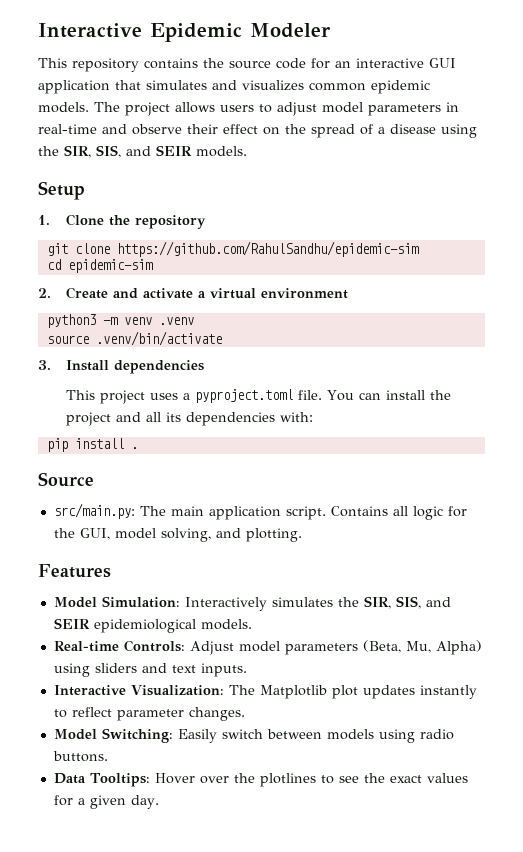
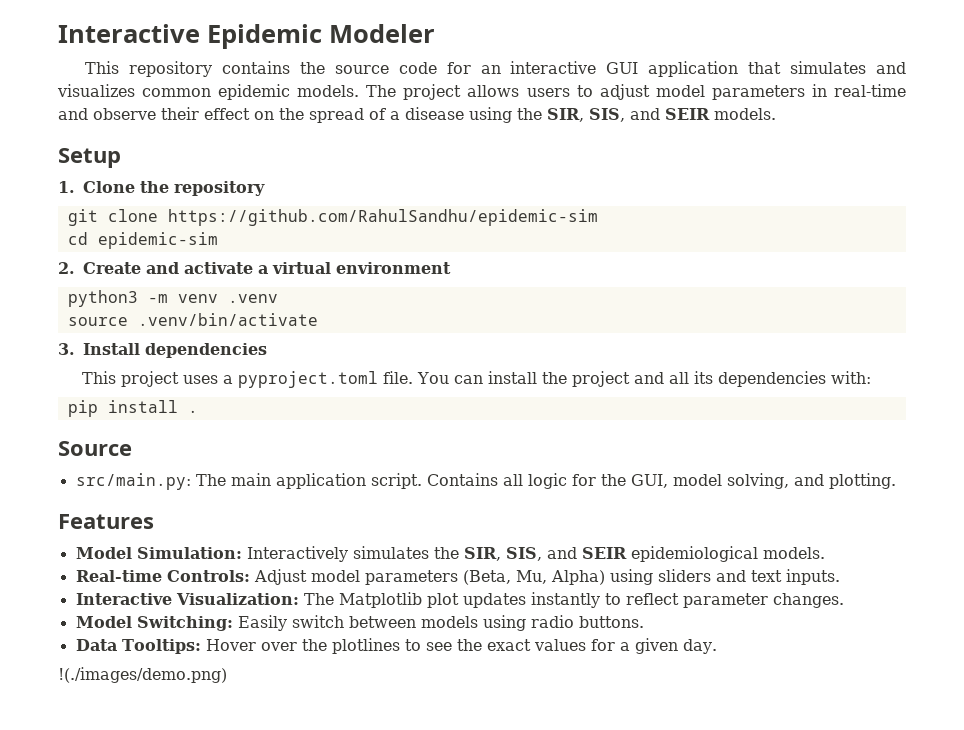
(159, 802) none -> [58,667,227,683] // !(./images/demo.png)

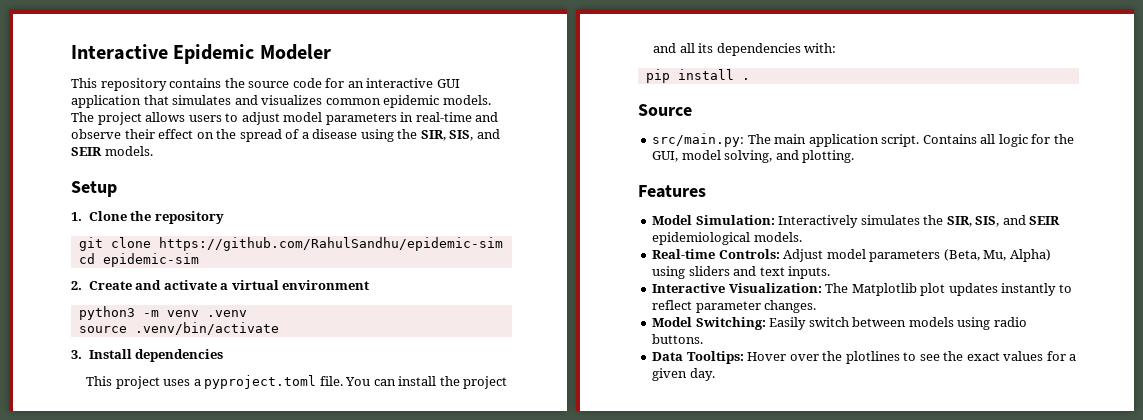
[58,667,227,683] // !(./images/demo.png) -> (715, 374) none

